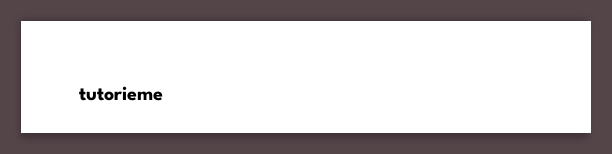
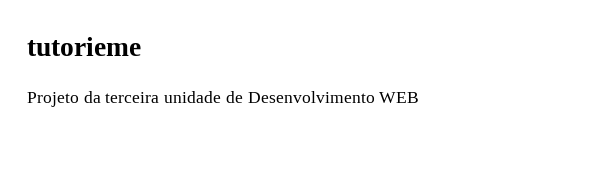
(163, 93) none -> [27,91,420,107] // Projeto da terceira unidade de Desenvolvimento WEB

